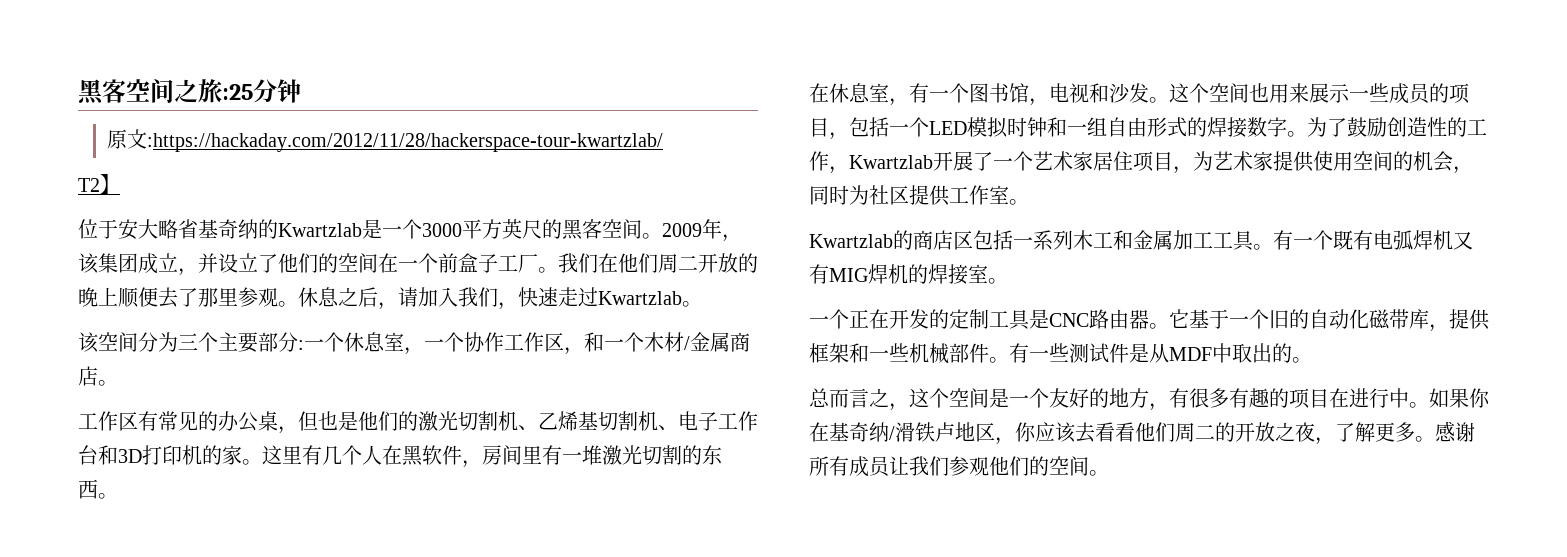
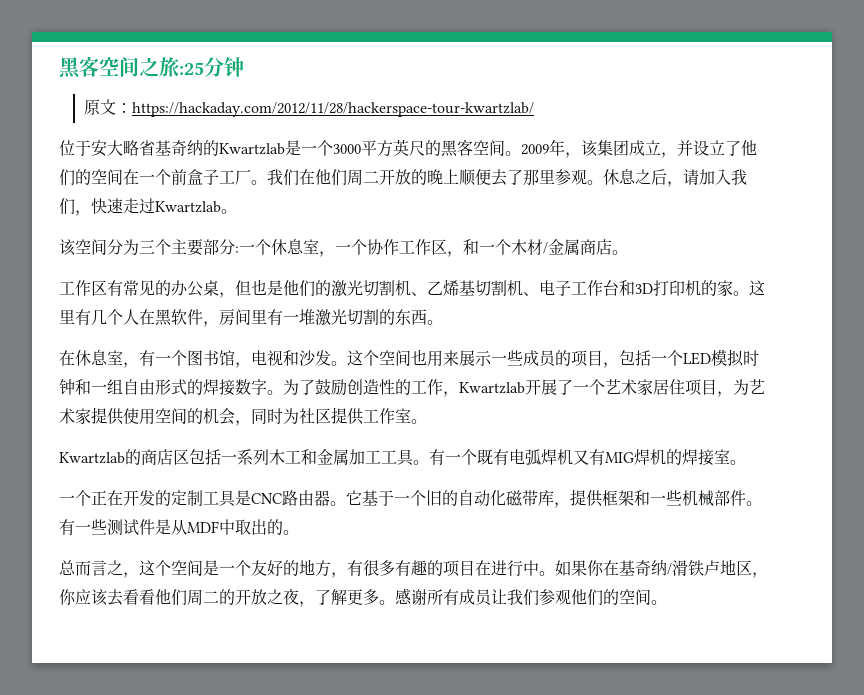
[146,133,663,152] [78,174,120,194] :https://hackaday.com/2012/11/28/hackerspace-tour-kwartzlab/ // T2】 -> [115,102,534,117] ：https://hackaday.com/2012/11/28/hackerspace-tour-kwartzlab/

